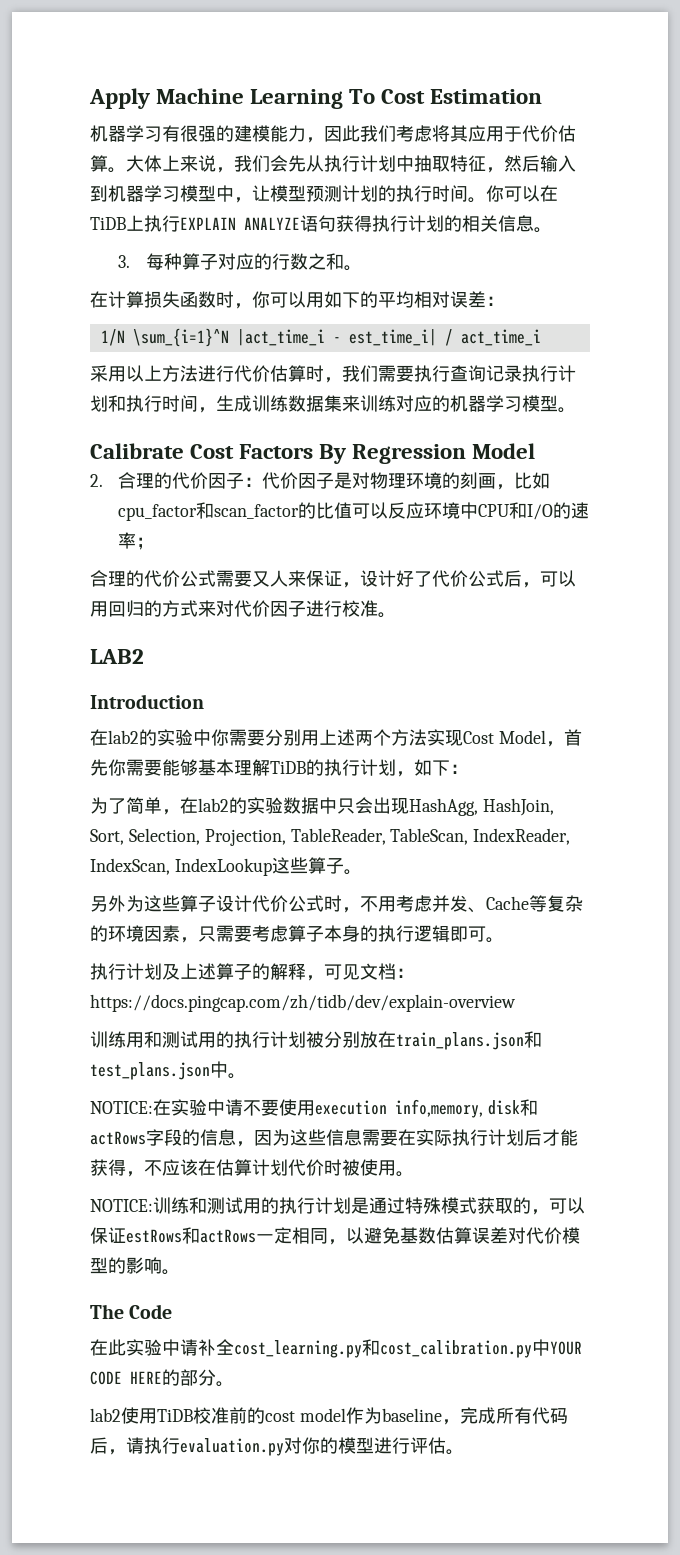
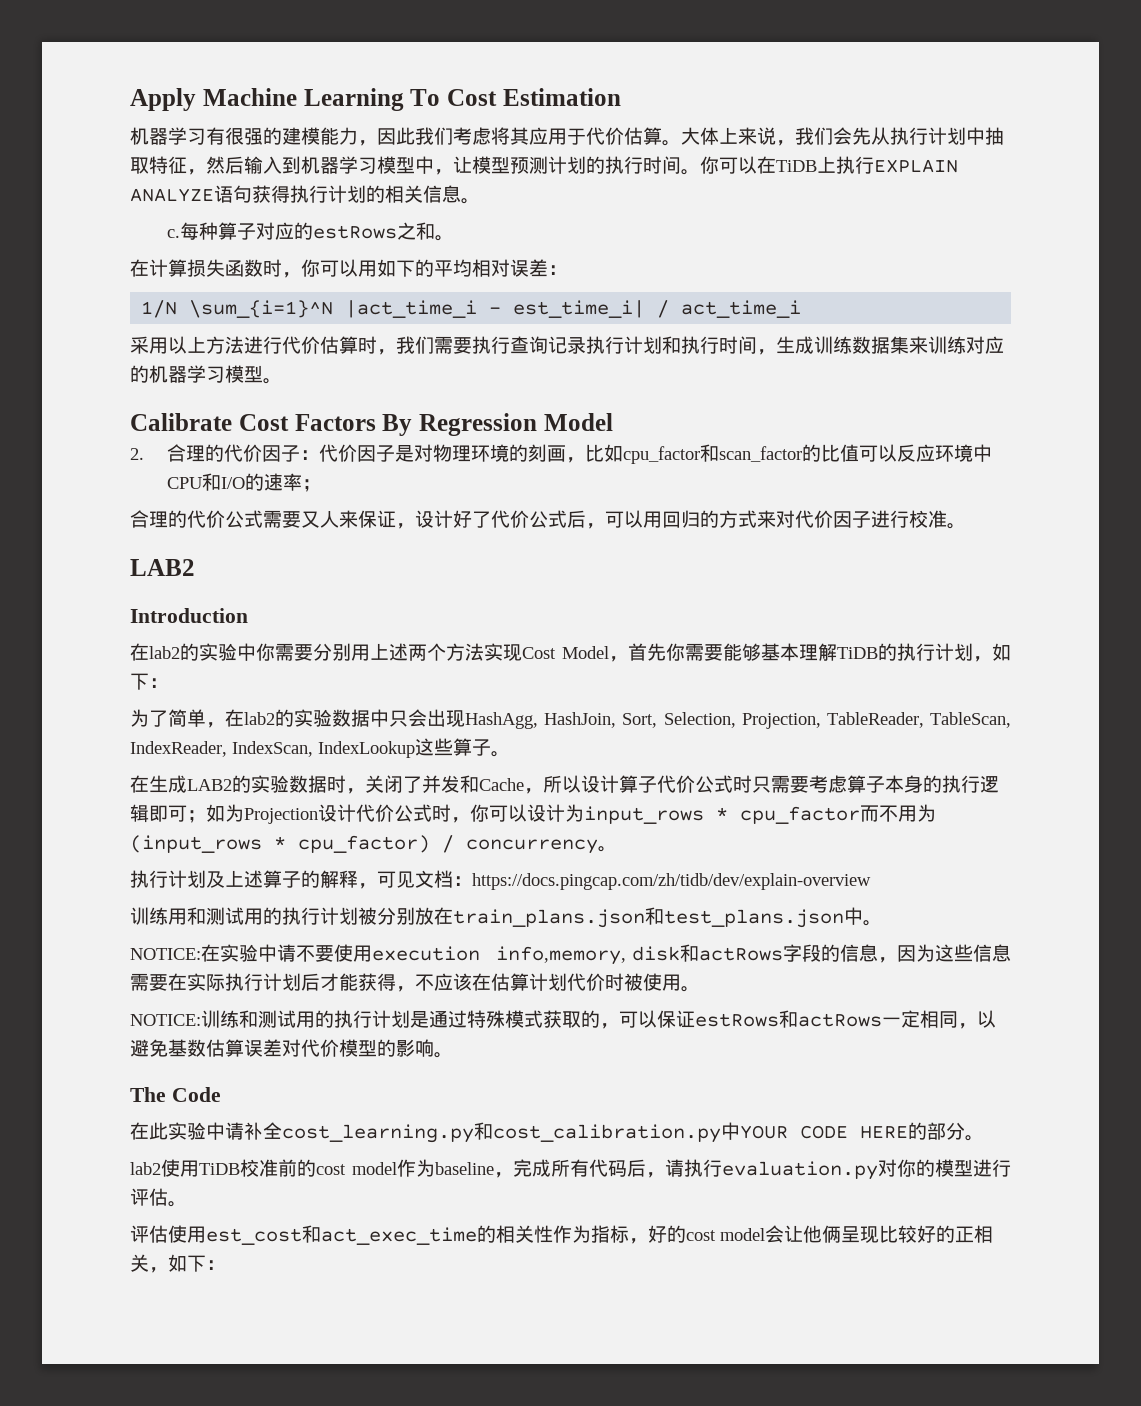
[117,255,130,268] 3. -> [166,229,180,238] c.
[271,253,308,270] 行数 -> [312,225,397,239] estRows
[90,895,583,913] [90,925,198,943] 另外为这些算子设计代价公式时，不用考虑并发、Cache等复杂的环境因素， -> [130,775,752,794] 在生成LAB2的实验数据时，关闭了并发和Cache，所以设计算子代价公式时
(486, 934) none -> [187,804,936,824] [130,835,598,854] ；如为Projection设计代价公式时，你可以设计为input_rows * cpu_factor而不用为(input_rows * cpu_factor) / concurrency
(464, 1452) none -> [130,1225,993,1245] [130,1254,225,1273] // 评估使用est_cost和act_exec_time的相关性作为指标，好的cost model会让他俩呈现比较好的正相关，如下：

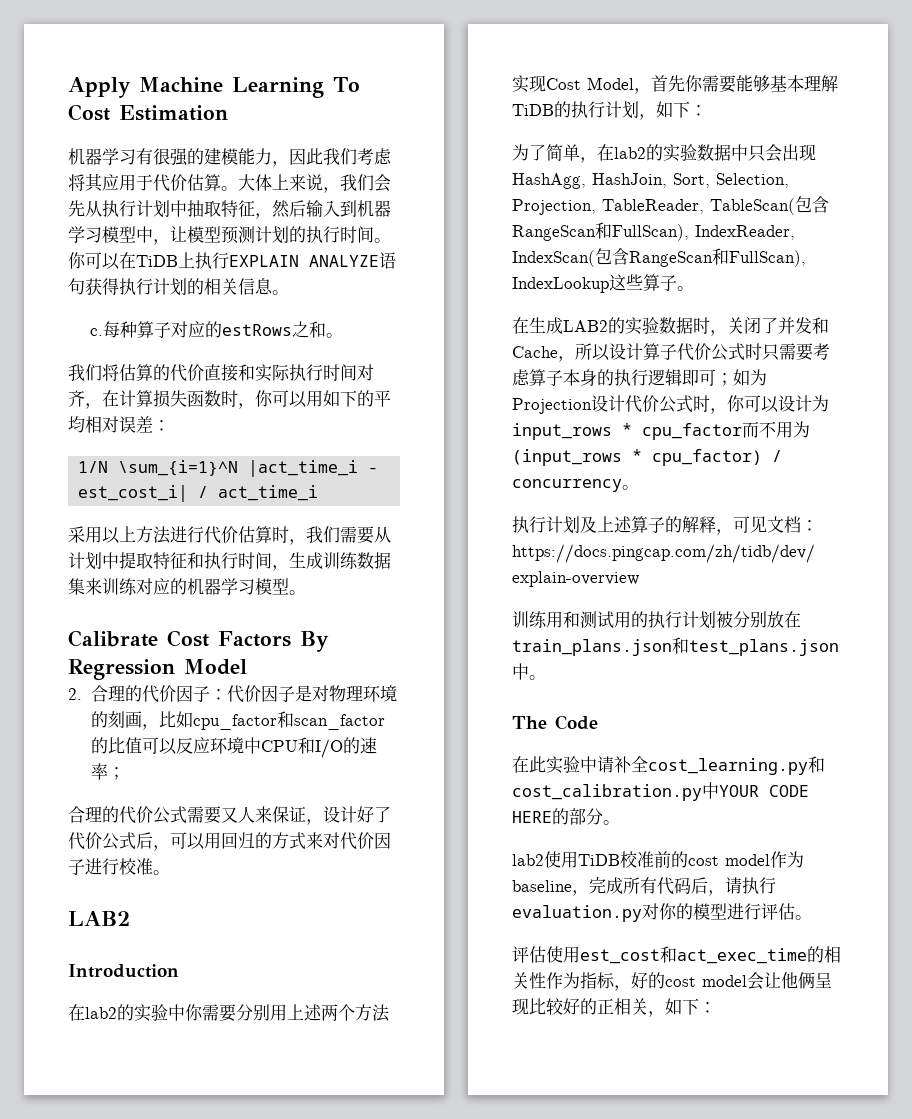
(454, 238) none -> [68,364,374,382] [68,390,102,409] 我们将估算的代价直接和实际执行时间对齐，
[513,300,646,318] est_time_i| -> [78,485,189,502] est_cost_i|
[472,336,662,354] 执行查询记录执行计划 -> [374,526,391,543] [68,552,187,570] 从计划中提取特征
[929,712,1011,728] [130,741,313,757] TableScan, IndexReader, IndexScan, -> [710,196,829,215] [512,222,795,241] [512,248,806,267] TableScan(包含RangeScan和FullScan), IndexReader, IndexScan(包含RangeScan和FullScan),
[130,944,1011,965] [130,973,700,992] [130,1010,996,1029] [130,1039,453,1058] // NOTICE:在实验中请不要使用execution info,memory, disk和actRows字段的信息，因为这些信息需要在实际执行计划后才能获得，不应该在估算计划代价时被使用。 // NOTICE:训练和测试用的执行计划是通过特殊模式获取的，可以保证estRows和actRows一定相同，以避免基数估算误差对代价模型的影响。 -> (546, 677) none

